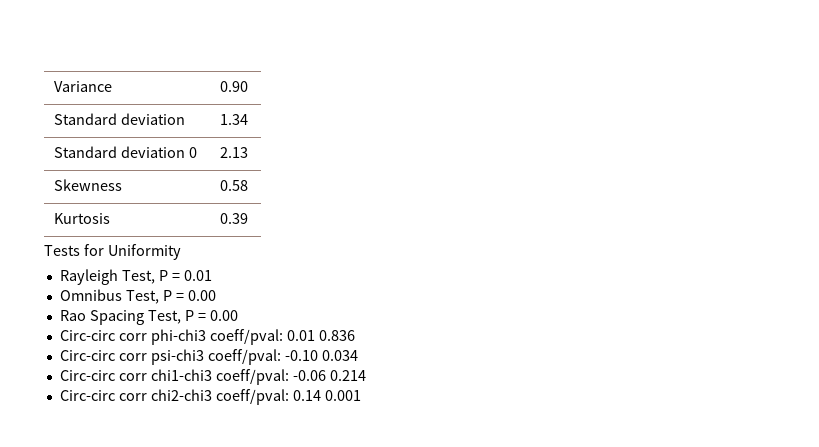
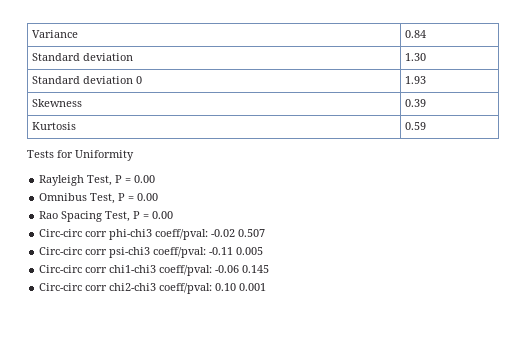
[220,81,249,92] 0.90 -> [404,30,426,38] 0.84
[220,114,249,125] 1.34 -> [404,53,426,61] 1.30
[220,147,249,158] 2.13 -> [404,76,426,84] 1.93
[220,180,249,191] 0.58 -> [404,99,426,107] 0.39
[220,213,249,224] 0.39 -> [404,122,426,130] 0.59
[183,270,212,281] 0.01 -> [134,175,156,183] 0.00
[286,330,355,341] 0.01 0.836 -> [211,229,266,237] -0.02 0.507
[284,350,358,361] -0.10 0.034 -> [209,247,264,255] -0.11 0.005
[329,370,366,381] 0.214 -> [242,265,270,273] 0.145
[292,390,321,401] 0.14 -> [215,283,237,291] 0.10

